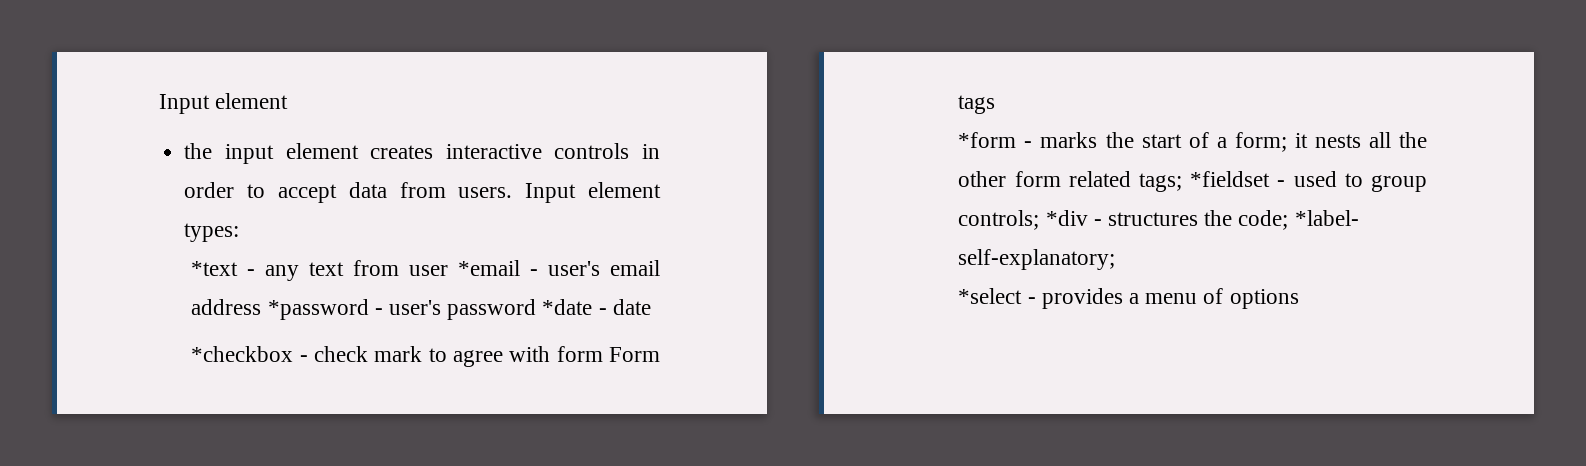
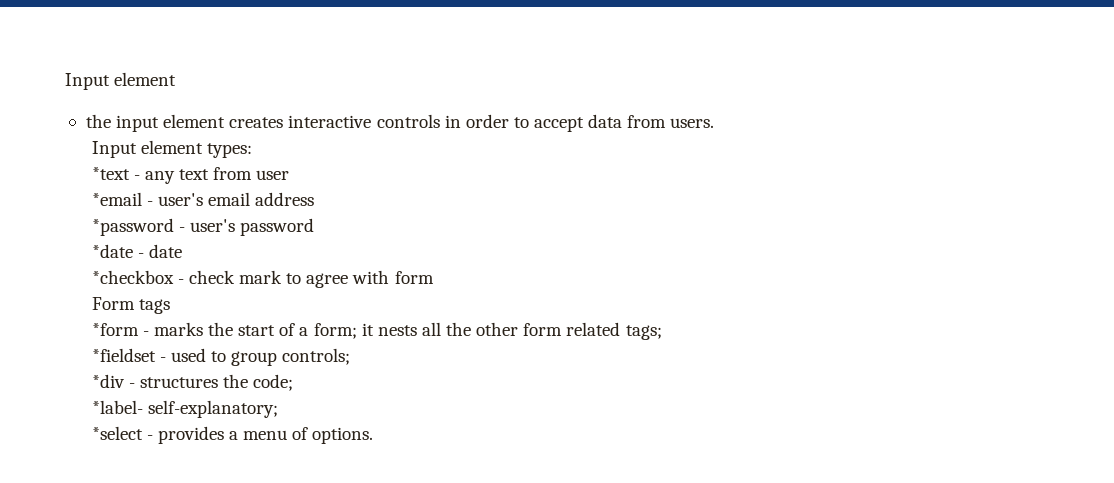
(513, 192) none -> (715, 123) //
(449, 270) none -> (290, 175) //
(262, 307) none -> (315, 199) //
(537, 309) none -> (314, 227) //
(603, 354) none -> (434, 277) //
(1182, 182) none -> (662, 332) //
(1040, 220) none -> (351, 356) //
(1289, 220) none -> (294, 382) //
[1229,289,1299,309] options -> [312,427,374,444] options.

